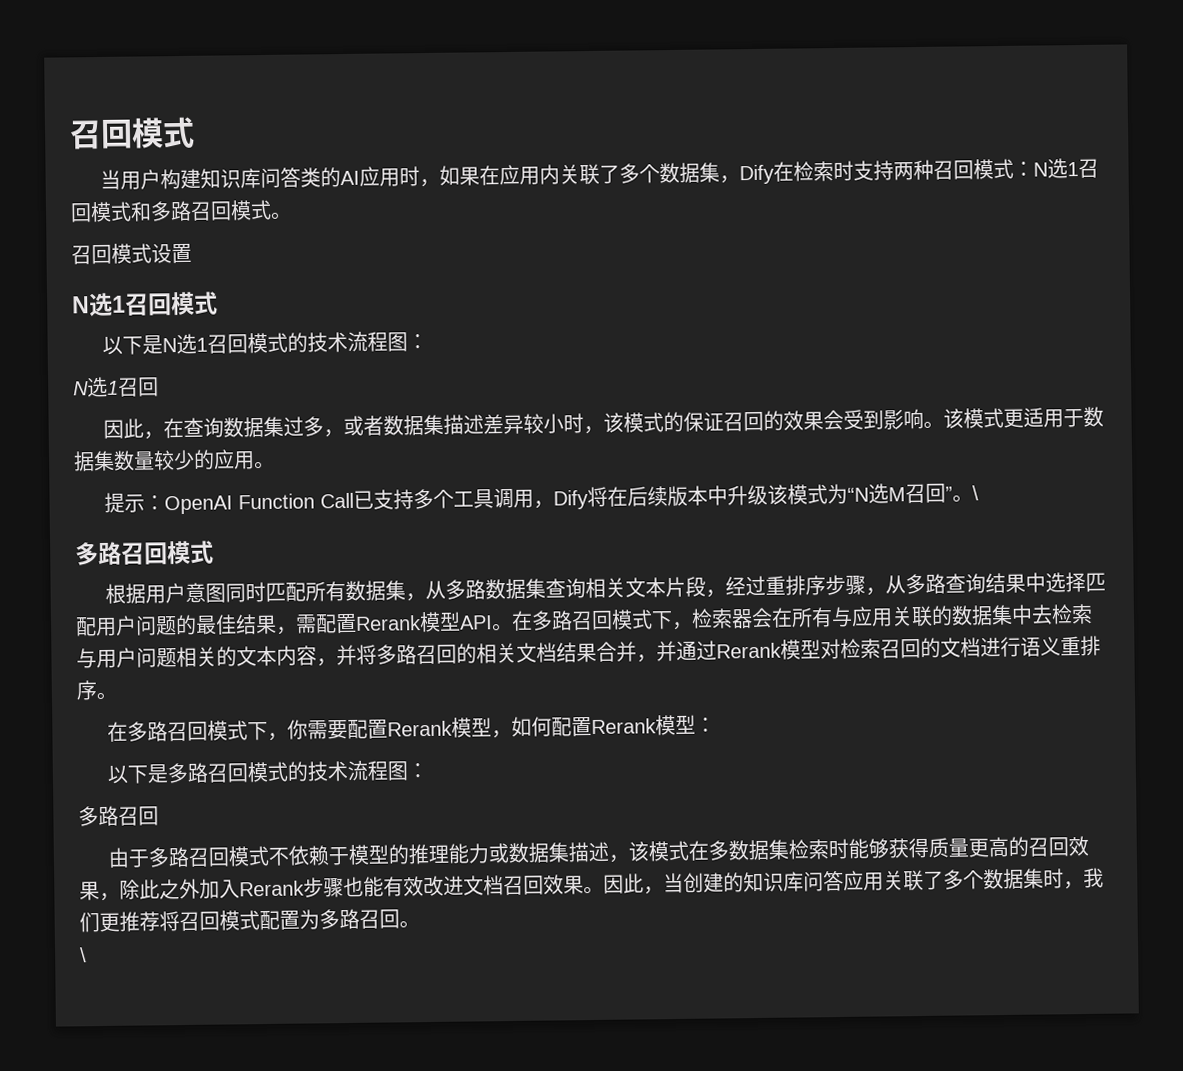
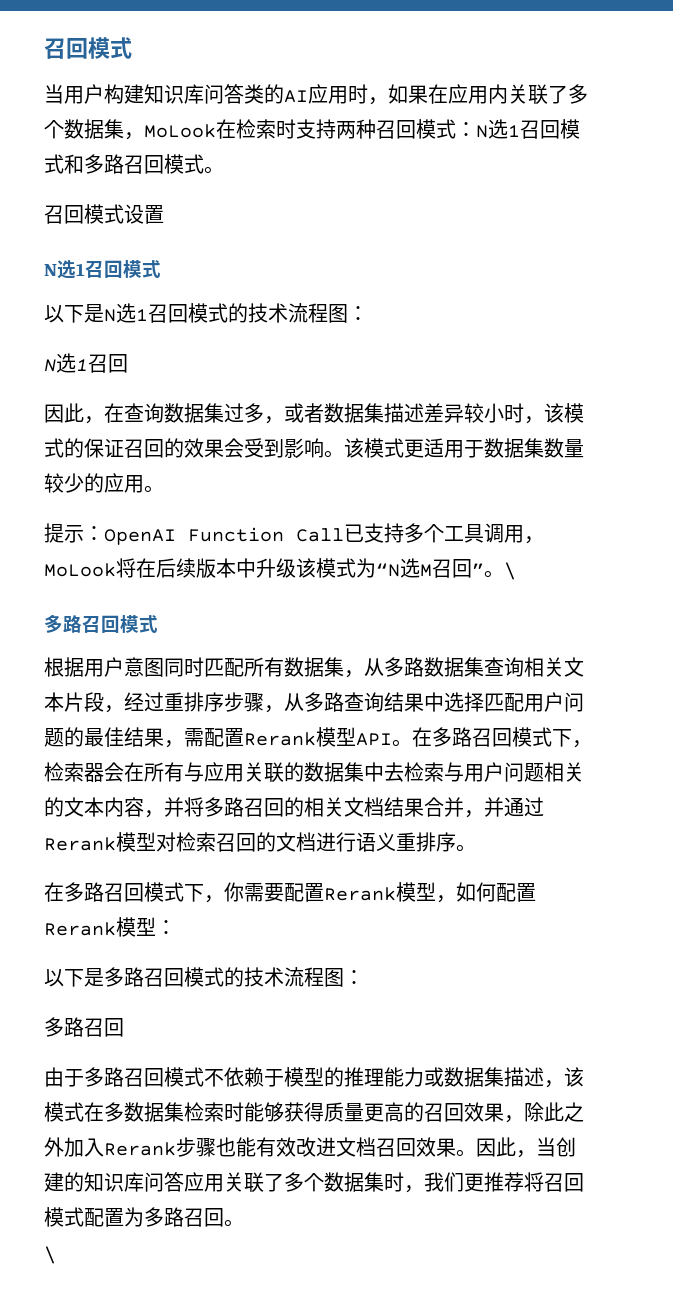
[739,164,775,185] Dify -> [144,124,216,138] MoLook
[553,490,589,510] Dify -> [44,563,116,577] MoLook

